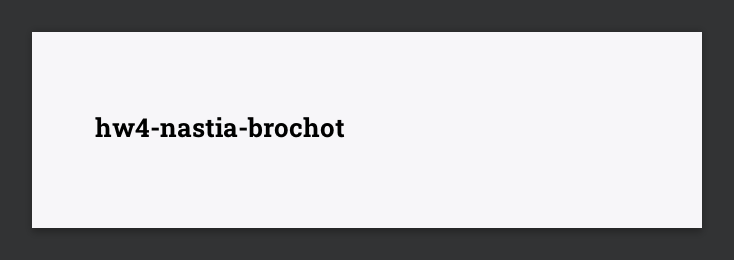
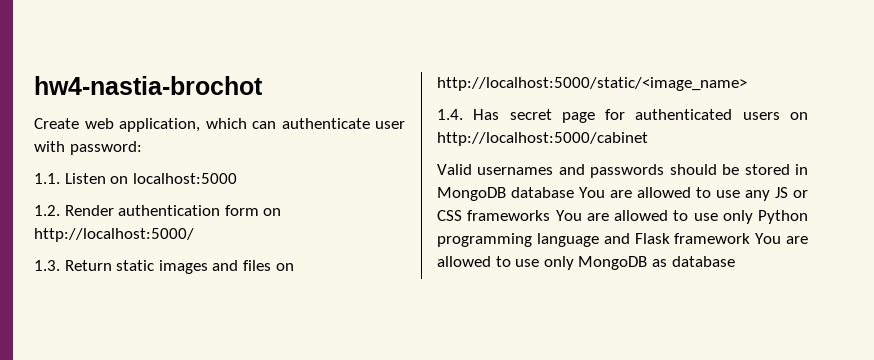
(345, 127) none -> [34,118,405,132] [34,141,142,155] [34,173,237,184] [34,205,282,216] [34,228,194,242] [34,260,294,274] [437,77,747,91] [437,109,808,123] [437,132,648,146] [437,164,808,178] [437,187,808,201] [437,210,808,224] [437,233,808,247] [437,256,735,270] // Create web application, which can authenticate user with password: // 1.1. Listen on localhost:5000 // 1.2. Render authentication form on http://localhost:5000/ // 1.3. Return static images and files on http://localhost:5000/static/<image_name> // 1.4. Has secret page for authenticated users on http://localhost:5000/cabinet // Valid usernames and passwords should be stored in MongoDB database You are allowed to use any JS or CSS frameworks You are allowed to use only Python programming language and Flask framework You are allowed to use only MongoDB as database

